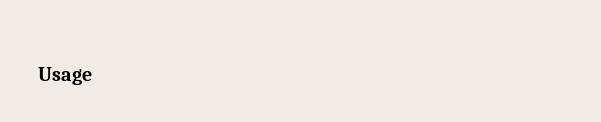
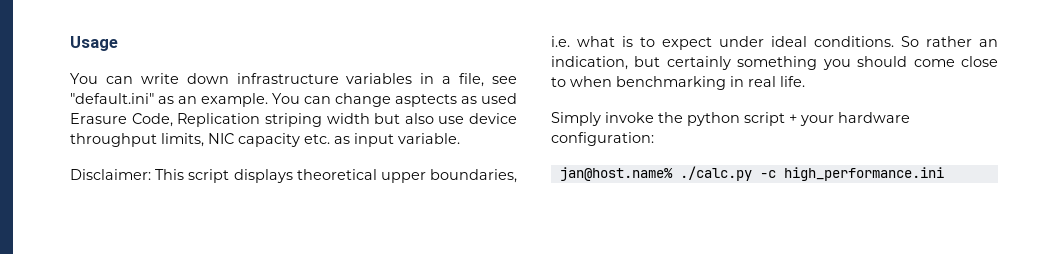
(92, 76) none -> [70,73,518,87] [70,93,517,107] [70,113,517,127] [70,133,460,147] [70,169,517,183] [551,36,998,50] [551,56,998,70] [551,76,805,90] [551,112,910,126] [551,132,654,146] [559,166,944,181] // You can write down infrastructure variables in a file, see "default.ini" as an example. You can change asptects as used Erasure Code, Replication striping width but also use device throughput limits, NIC capacity etc. as input variable. // Disclaimer: This script displays theoretical upper boundaries, i.e. what is to expect under ideal conditions. So rather an indication, but certainly something you should come close to when benchmarking in real life. // Simply invoke the python script + your hardware configuration: // jan@host.name% ./calc.py -c high_performance.ini

